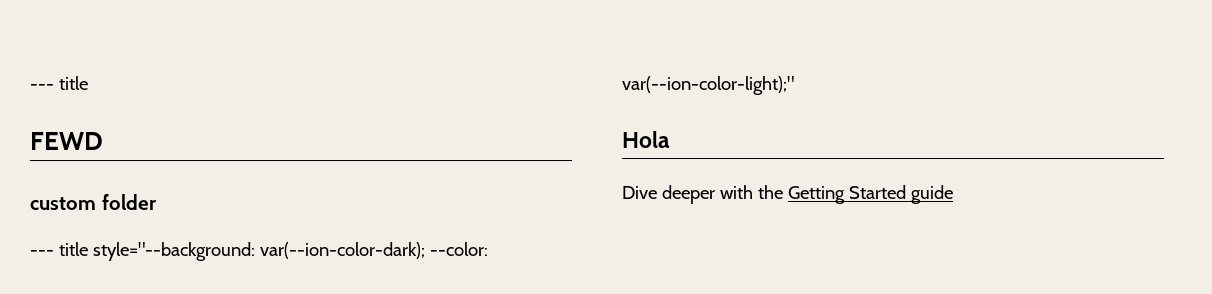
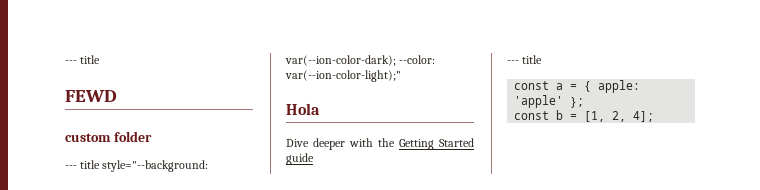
(953, 194) none -> [507,55,543,64] [514,80,641,93] [514,95,585,108] [514,110,655,122] // --- title // const a = { apple: 'apple' }; // const b = [1, 2, 4];

